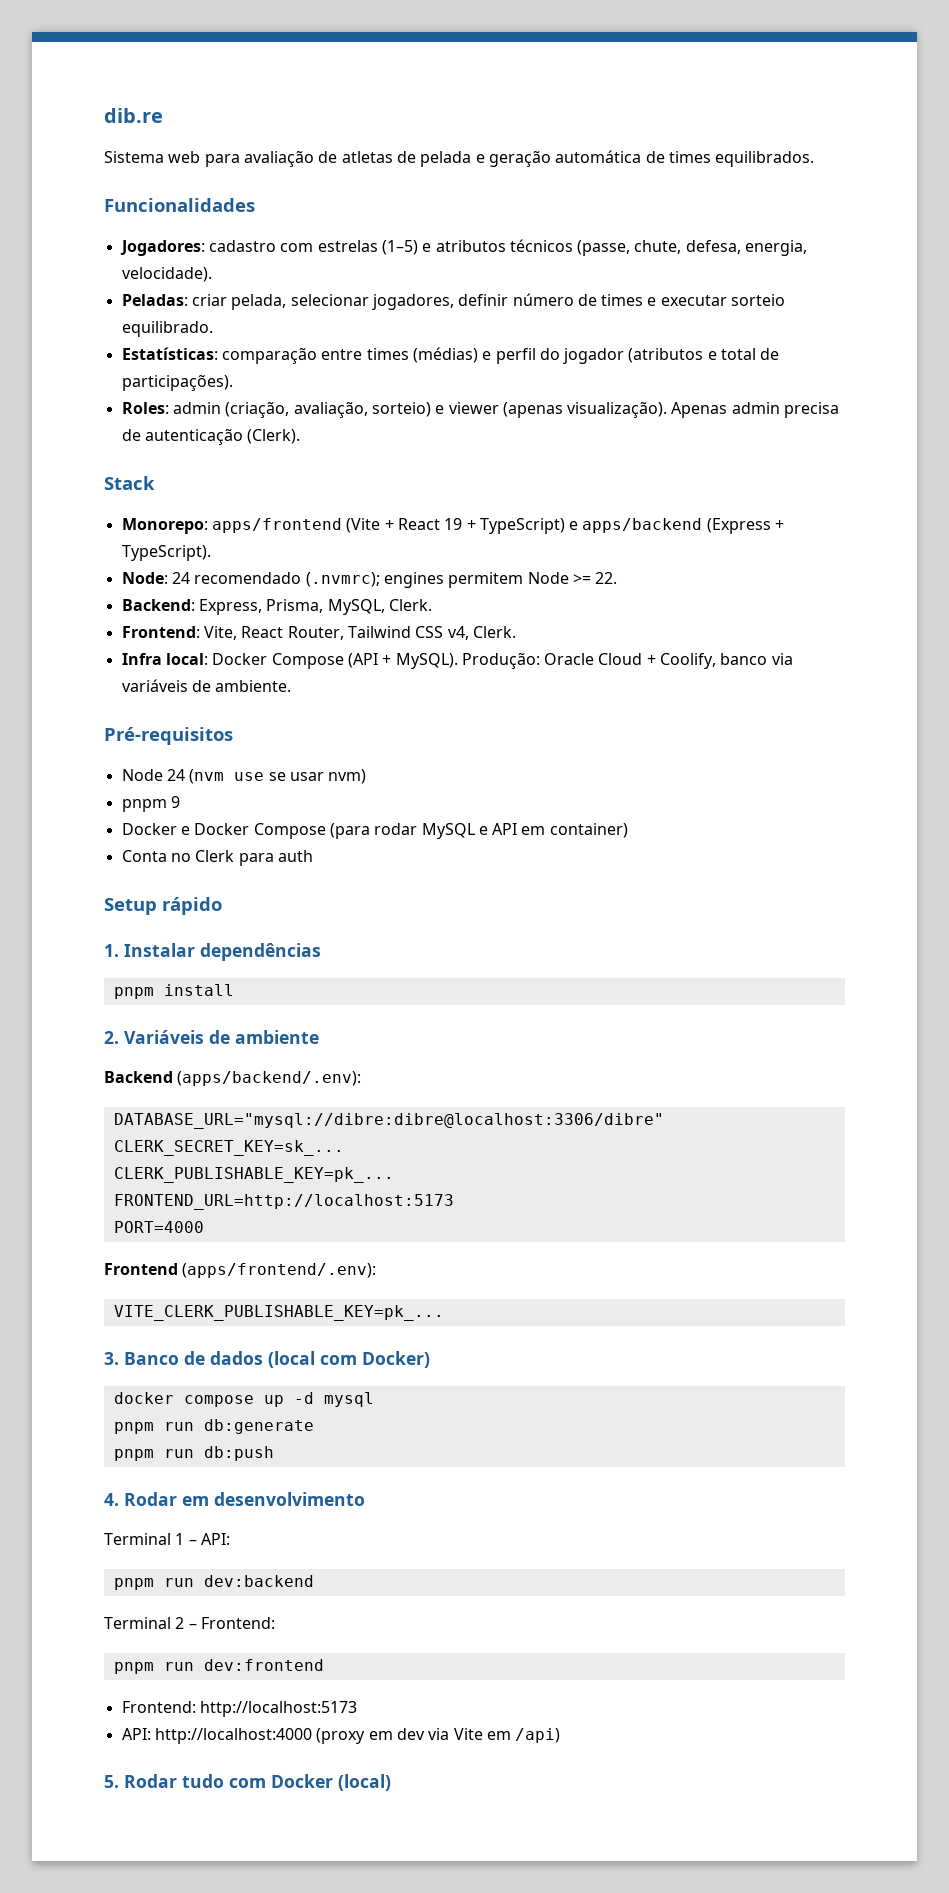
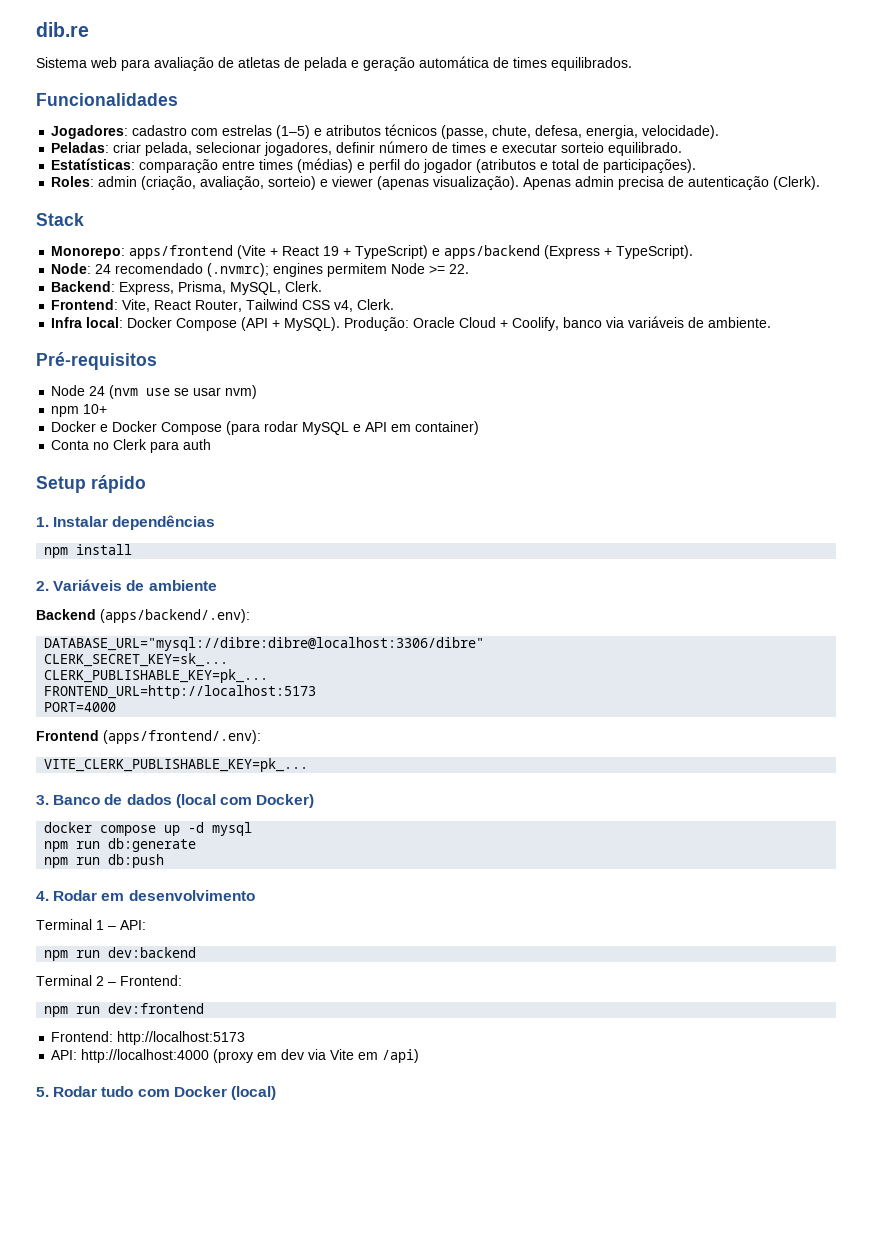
[121,796,180,812] pnpm 9 -> [51,404,108,417] npm 10+
[113,987,154,999] pnpm -> [44,547,69,558] npm
[113,1422,154,1434] pnpm -> [44,841,69,852] npm
[113,1449,154,1461] pnpm -> [44,857,69,868] npm
[113,1578,154,1590] pnpm -> [44,950,69,961] npm
[113,1662,154,1674] pnpm -> [44,1006,69,1017] npm

